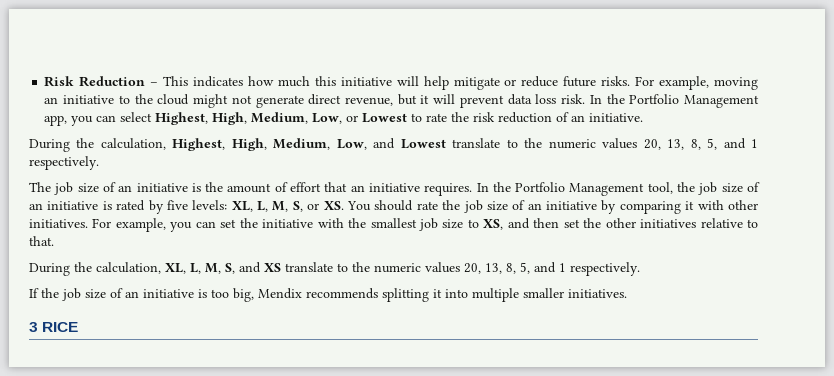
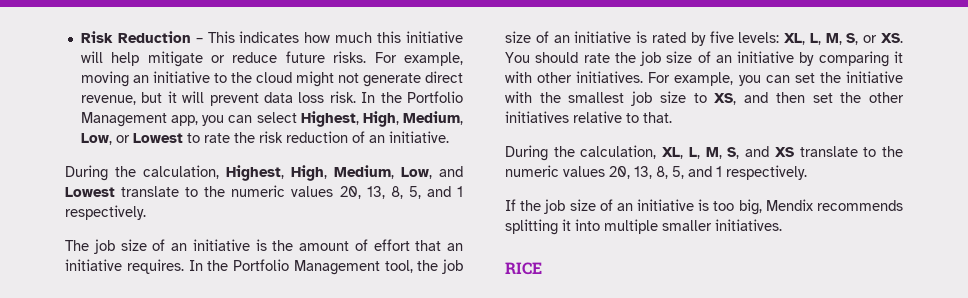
[29,322,38,332] 3 -> (782, 225) none

